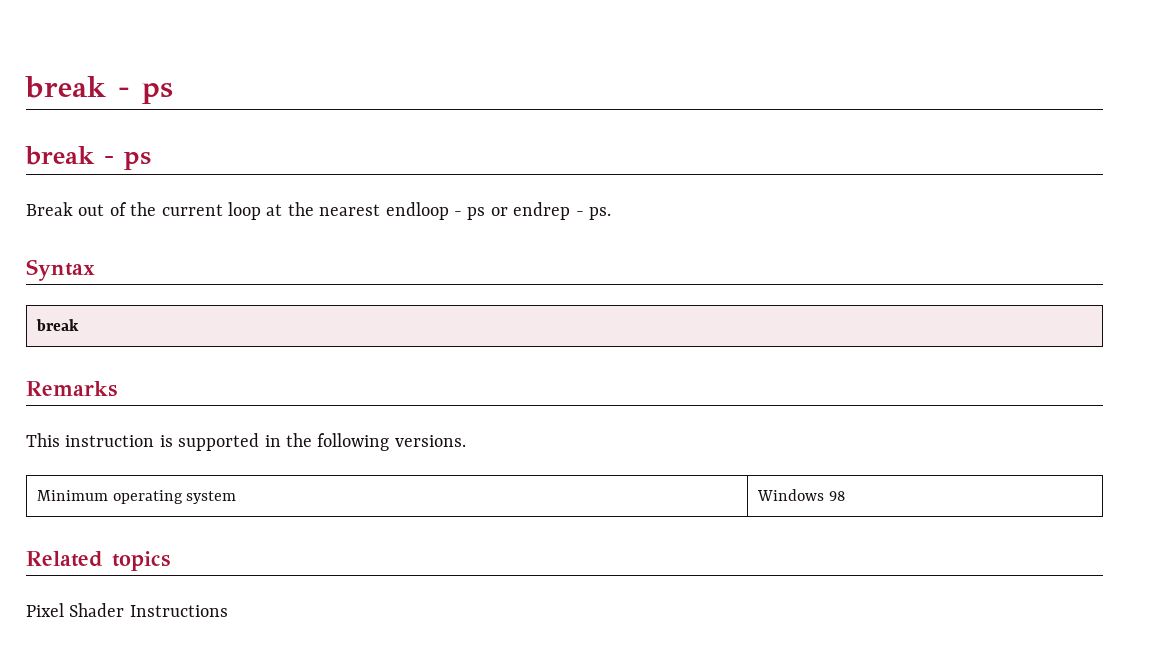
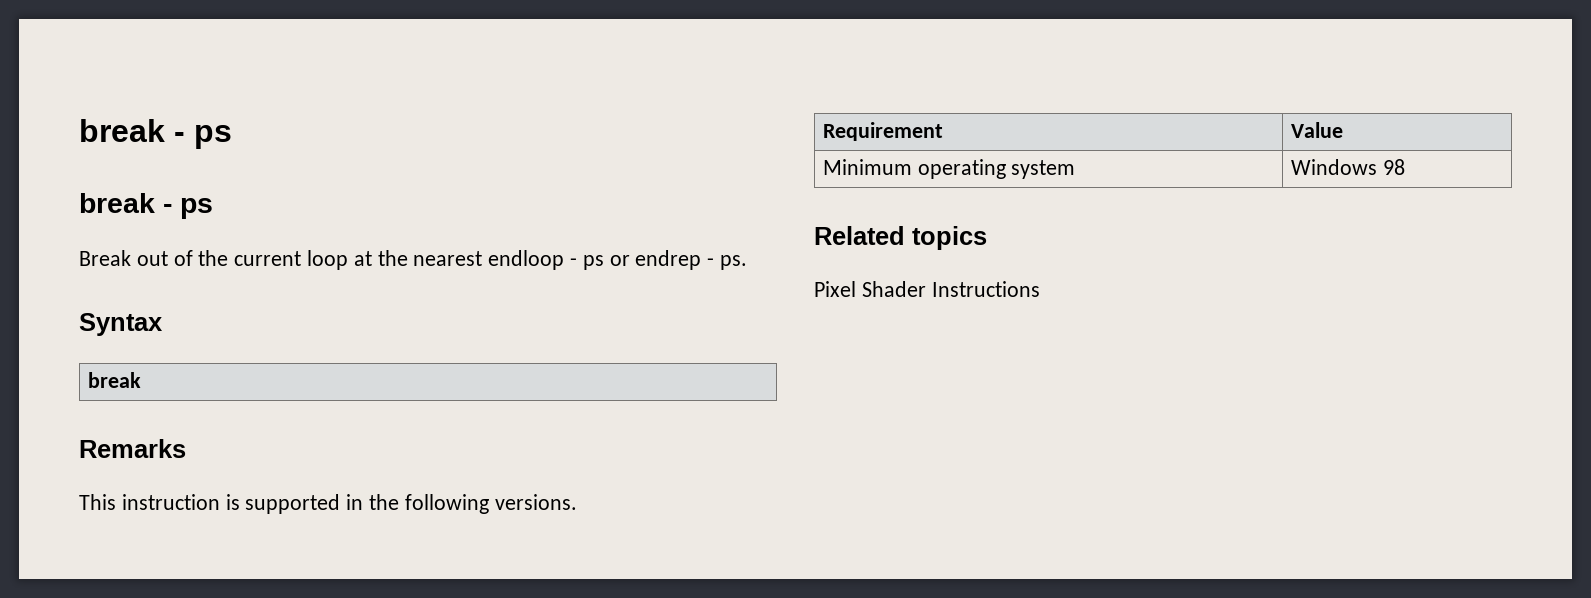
(466, 441) none -> [822,122,943,141] [1290,122,1343,138] // Requirement | Value

